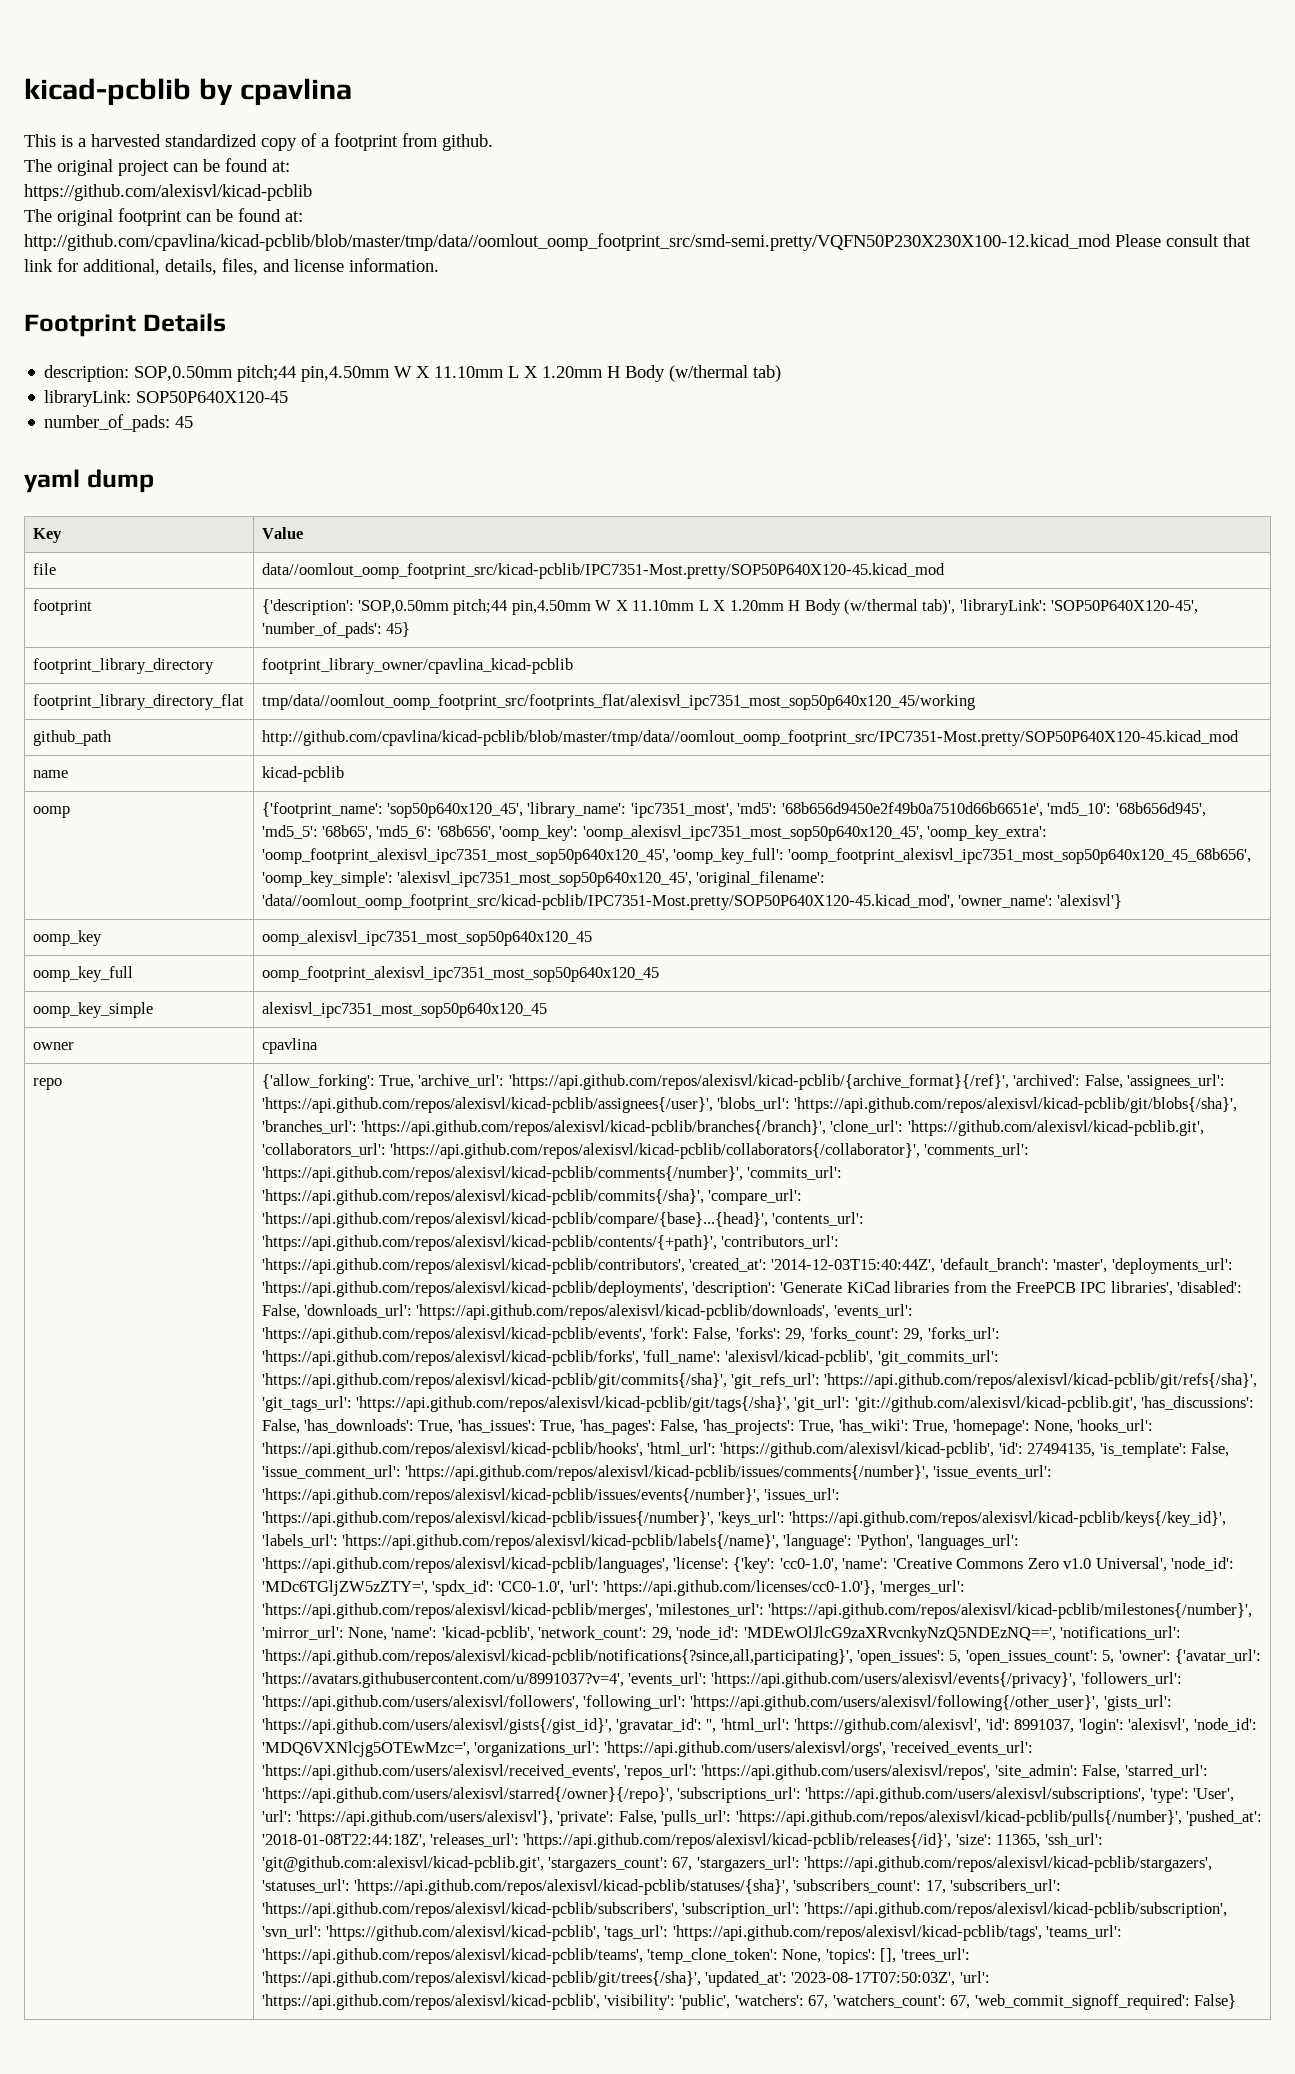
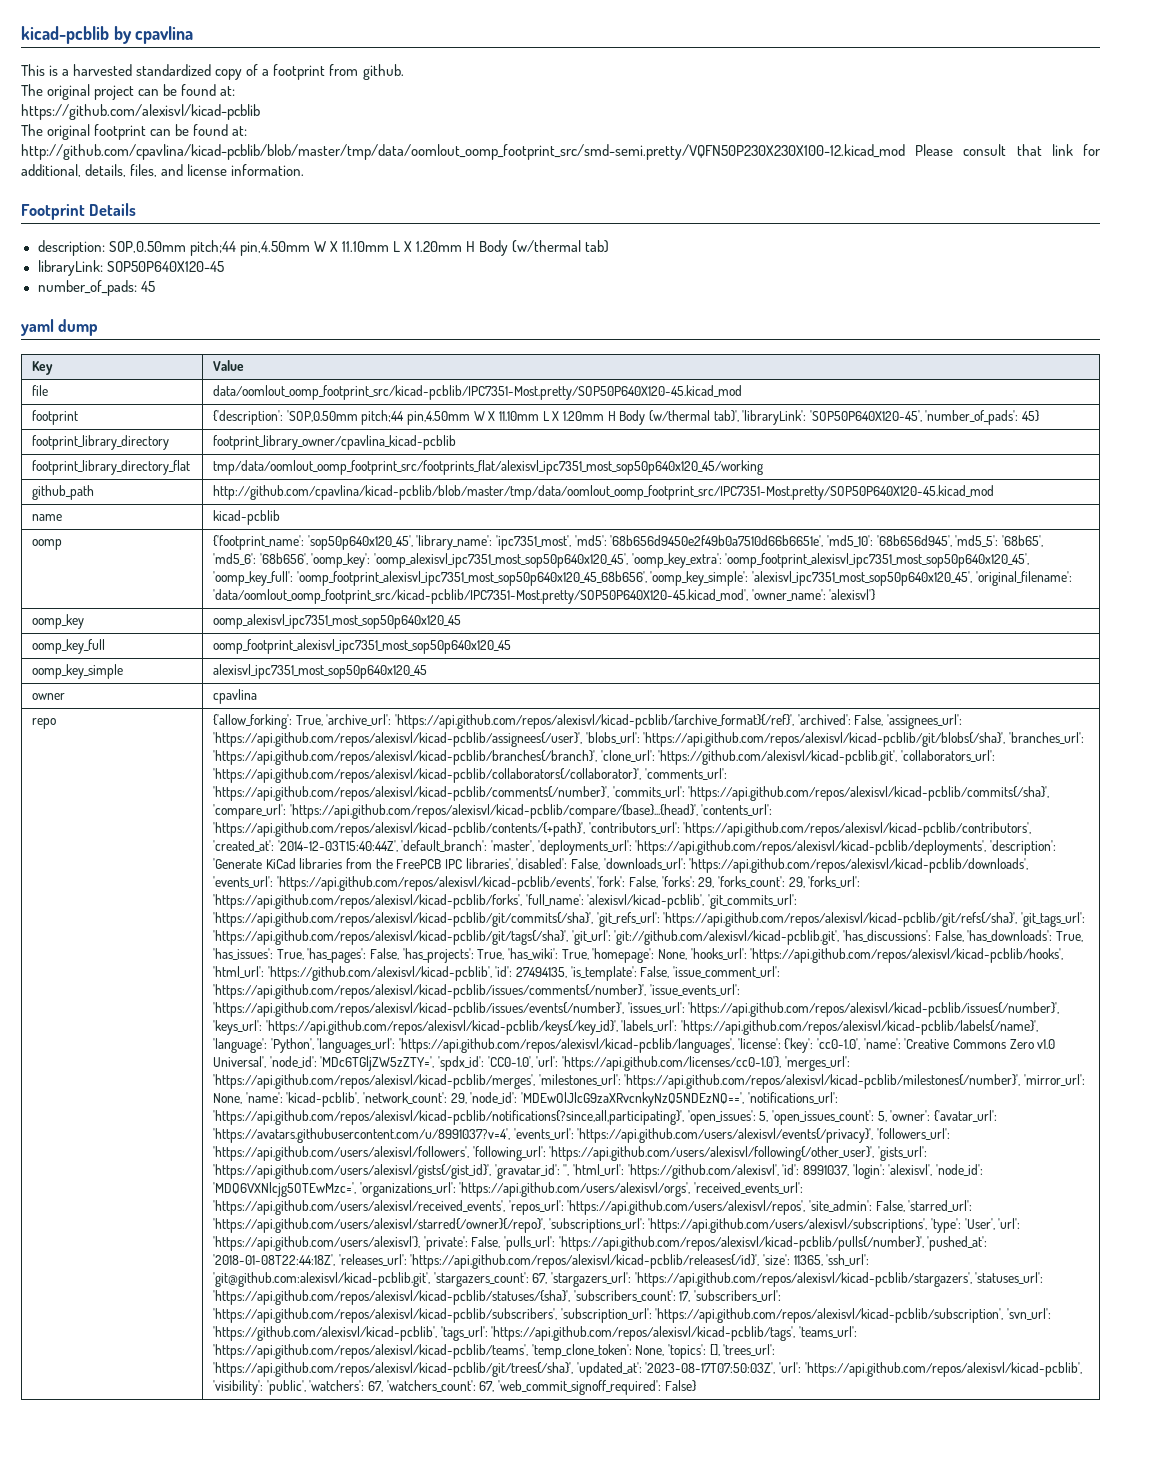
[24,233,1111,251] http://github.com/cpavlina/kicad-pcblib/blob/master/tmp/data//oomlout_oomp_footprint_src/smd-semi.pretty/VQFN50P230X230X100-12.kicad_mod -> [21,144,905,160] http://github.com/cpavlina/kicad-pcblib/blob/master/tmp/data/oomlout_oomp_footprint_src/smd-semi.pretty/VQFN50P230X230X100-12.kicad_mod
[261,563,945,579] data//oomlout_oomp_footprint_src/kicad-pcblib/IPC7351-Most.pretty/SOP50P640X120-45.kicad_mod -> [213,385,743,400] data/oomlout_oomp_footprint_src/kicad-pcblib/IPC7351-Most.pretty/SOP50P640X120-45.kicad_mod
[261,694,975,710] tmp/data//oomlout_oomp_footprint_src/footprints_flat/alexisvl_ipc7351_most_sop50p640x120_45/working -> [213,460,764,475] tmp/data/oomlout_oomp_footprint_src/footprints_flat/alexisvl_ipc7351_most_sop50p640x120_45/working
[261,730,1239,746] http://github.com/cpavlina/kicad-pcblib/blob/master/tmp/data//oomlout_oomp_footprint_src/IPC7351-Most.pretty/SOP50P640X120-45.kicad_mod -> [213,485,995,500] http://github.com/cpavlina/kicad-pcblib/blob/master/tmp/data/oomlout_oomp_footprint_src/IPC7351-Most.pretty/SOP50P640X120-45.kicad_mod
[261,894,954,910] 'data//oomlout_oomp_footprint_src/kicad-pcblib/IPC7351-Most.pretty/SOP50P640X120-45.kicad_mod', -> [213,589,749,604] 'data/oomlout_oomp_footprint_src/kicad-pcblib/IPC7351-Most.pretty/SOP50P640X120-45.kicad_mod',

